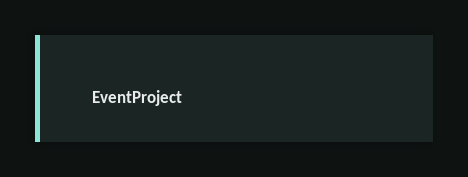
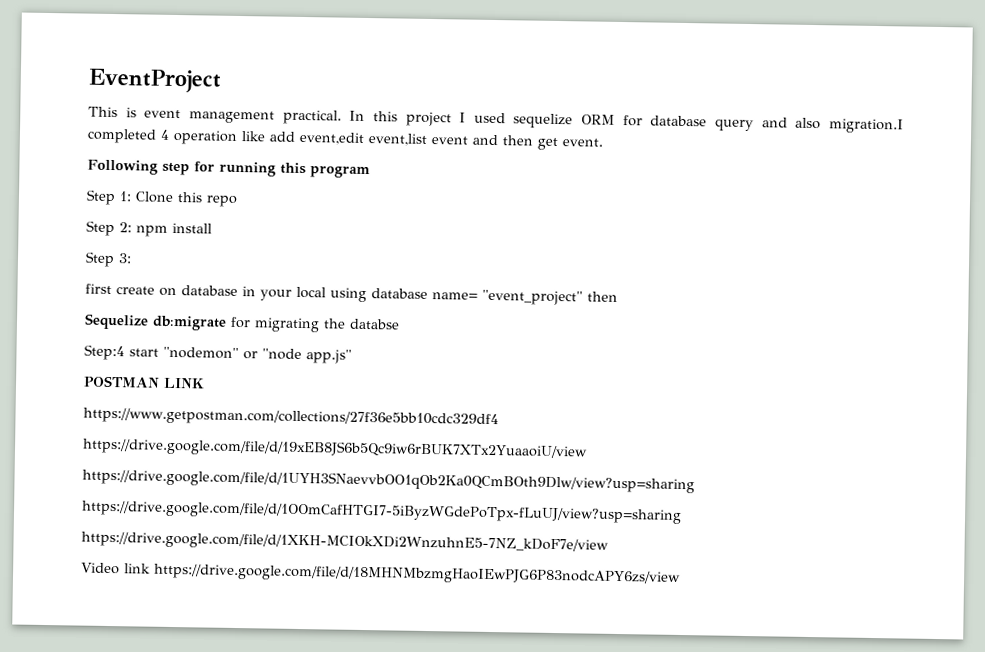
(182, 98) none -> [88,106,904,134] [87,128,603,151] [87,159,370,179] [86,189,238,207] [86,220,212,237] [85,251,132,268] [85,283,618,306] [84,313,400,333] [84,344,352,364] [83,375,205,389] [83,407,499,429] [82,437,588,461] [82,468,695,494] [81,500,682,524] [81,531,609,554] [81,562,681,586] // This is event management practical. In this project I used sequelize ORM for database query and also migration.I completed 4 operation like add event,edit event,list event and then get event. // Following step for running this program // Step 1: Clone this repo // Step 2: npm install // Step 3: // first create on database in your local using database name= "event_project" then // Sequelize db:migrate for migrating the databse // Step:4 start "nodemon" or "node app.js" // POSTMAN LINK // https://www.getpostman.com/collections/27f36e5bb10cdc329df4 // https://drive.google.com/file/d/19xEB8JS6b5Qc9iw6rBUK7XTx2YuaaoiU/view // https://drive.google.com/file/d/1UYH3SNaevvbOO1qOb2Ka0QCmBOth9Dlw/view?usp=sharing // https://drive.google.com/file/d/1OOmCafHTGI7-5iByzWGdePoTpx-fLuUJ/view?usp=sharing // https://drive.google.com/file/d/1XKH-MCIOkXDi2WnzuhnE5-7NZ_kDoF7e/view // Video link https://drive.google.com/file/d/18MHNMbzmgHaoIEwPJG6P83nodcAPY6zs/view

